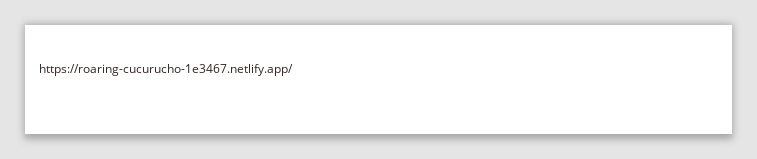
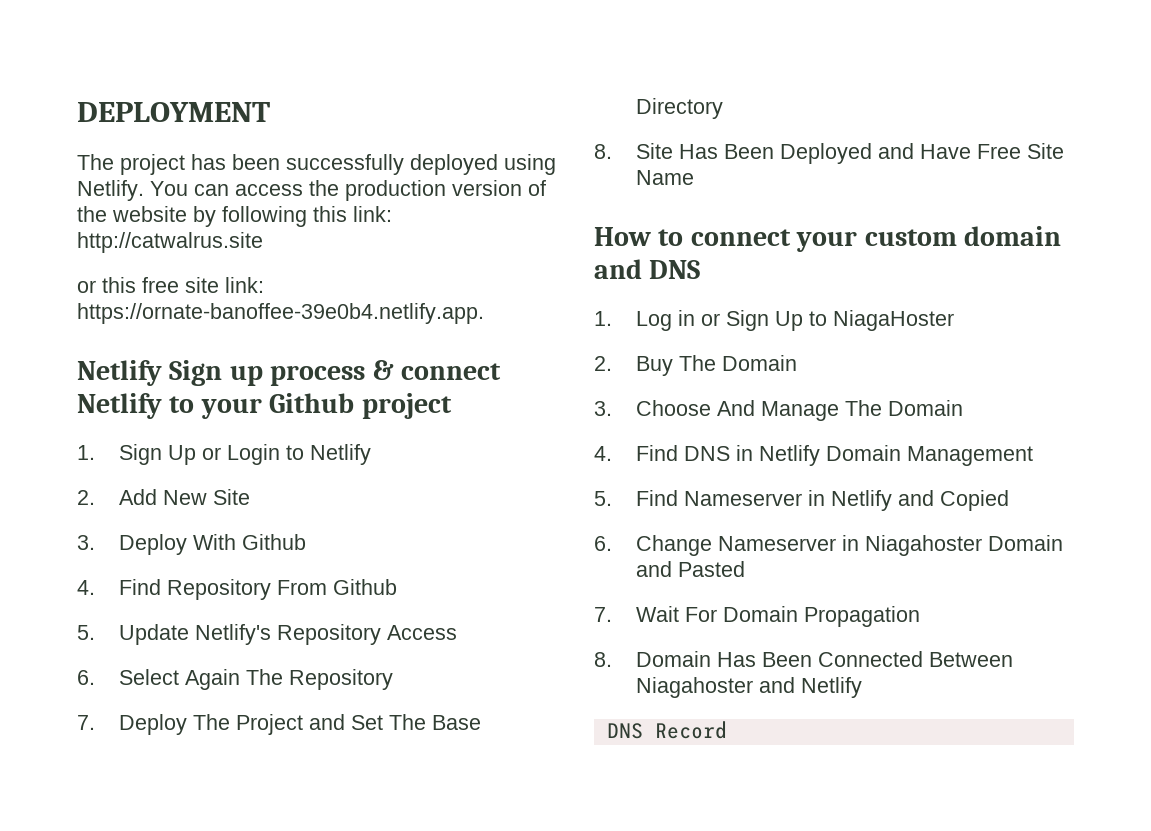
[39,64,293,76] https://roaring-cucurucho-1e3467.netlify.app/ -> [77,102,270,122] [77,154,556,175] [77,180,546,201] [77,206,392,227] [77,232,263,253] [77,277,264,293] [77,303,484,324] [77,360,502,386] [77,393,452,419] [77,444,371,465] [77,489,250,505] [77,534,306,555] [77,579,397,600] [77,624,457,645] [77,669,393,690] [77,714,481,735] [635,98,723,119] [594,143,1064,164] [635,170,694,185] [594,226,1062,252] [594,259,701,279] [594,310,954,331] [594,355,797,376] [594,400,963,421] [594,445,1033,466] [594,490,1009,511] [594,535,1063,556] [635,561,745,577] [594,606,920,627] [594,651,1013,667] [635,677,862,698] [606,721,727,739] DEPLOYMENT // The project has been successfully deployed using Netlify. You can access the production version of the website by following this link: http://catwalrus.site // or this free site link: https://ornate-banoffee-39e0b4.netlify.app. // Netlify Sign up process & connect Netlify to your Github project // 1. Sign Up or Login to Netlify // 2. Add New Site // 3. Deploy With Github // 4. Find Repository From Github // 5. Update Netlify's Repository Access // 6. Select Again The Repository // 7. Deploy The Project and Set The Base Directory // 8. Site Has Been Deployed and Have Free Site Name // How to connect your custom domain and DNS // 1. Log in or Sign Up to NiagaHoster // 2. Buy The Domain // 3. Choose And Manage The Domain // 4. Find DNS in Netlify Domain Management // 5. Find Nameserver in Netlify and Copied // 6. Change Nameserver in Niagahoster Domain and Pasted // 7. Wait For Domain Propagation // 8. Domain Has Been Connected Between Niagahoster and Netlify // DNS Record

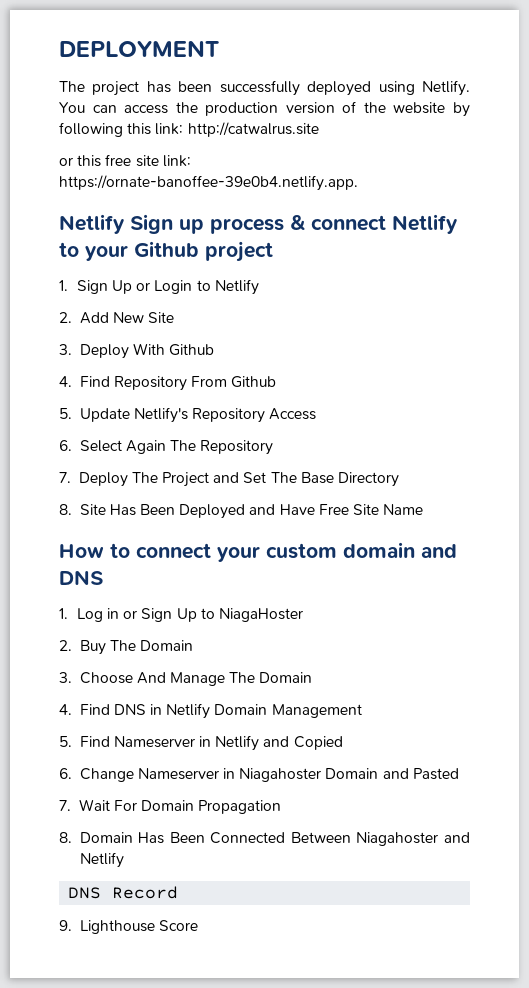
(727, 730) none -> [59,920,198,934] // 9. Lighthouse Score

